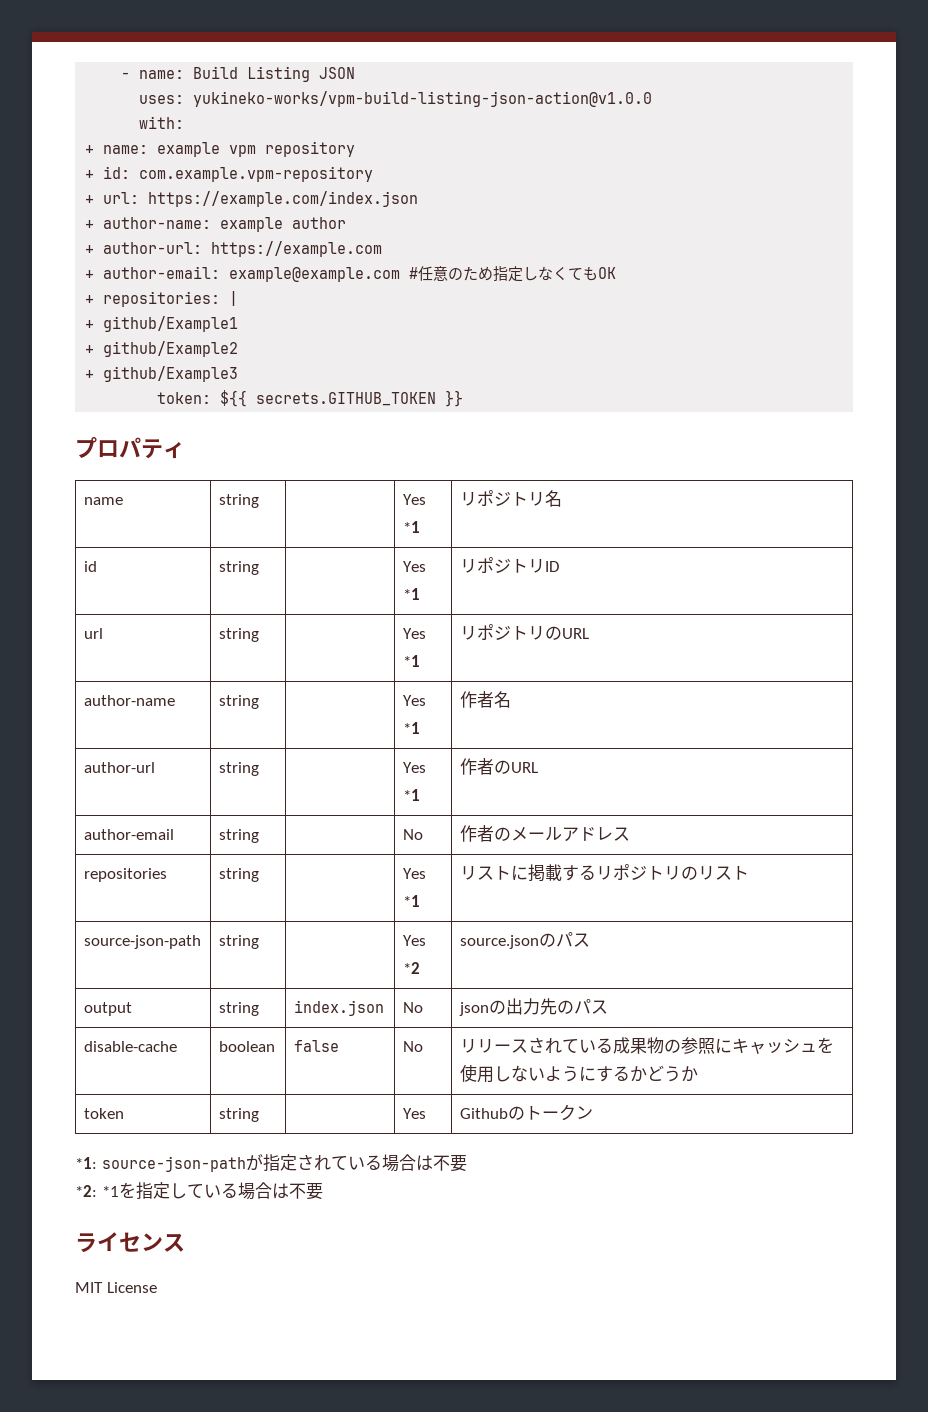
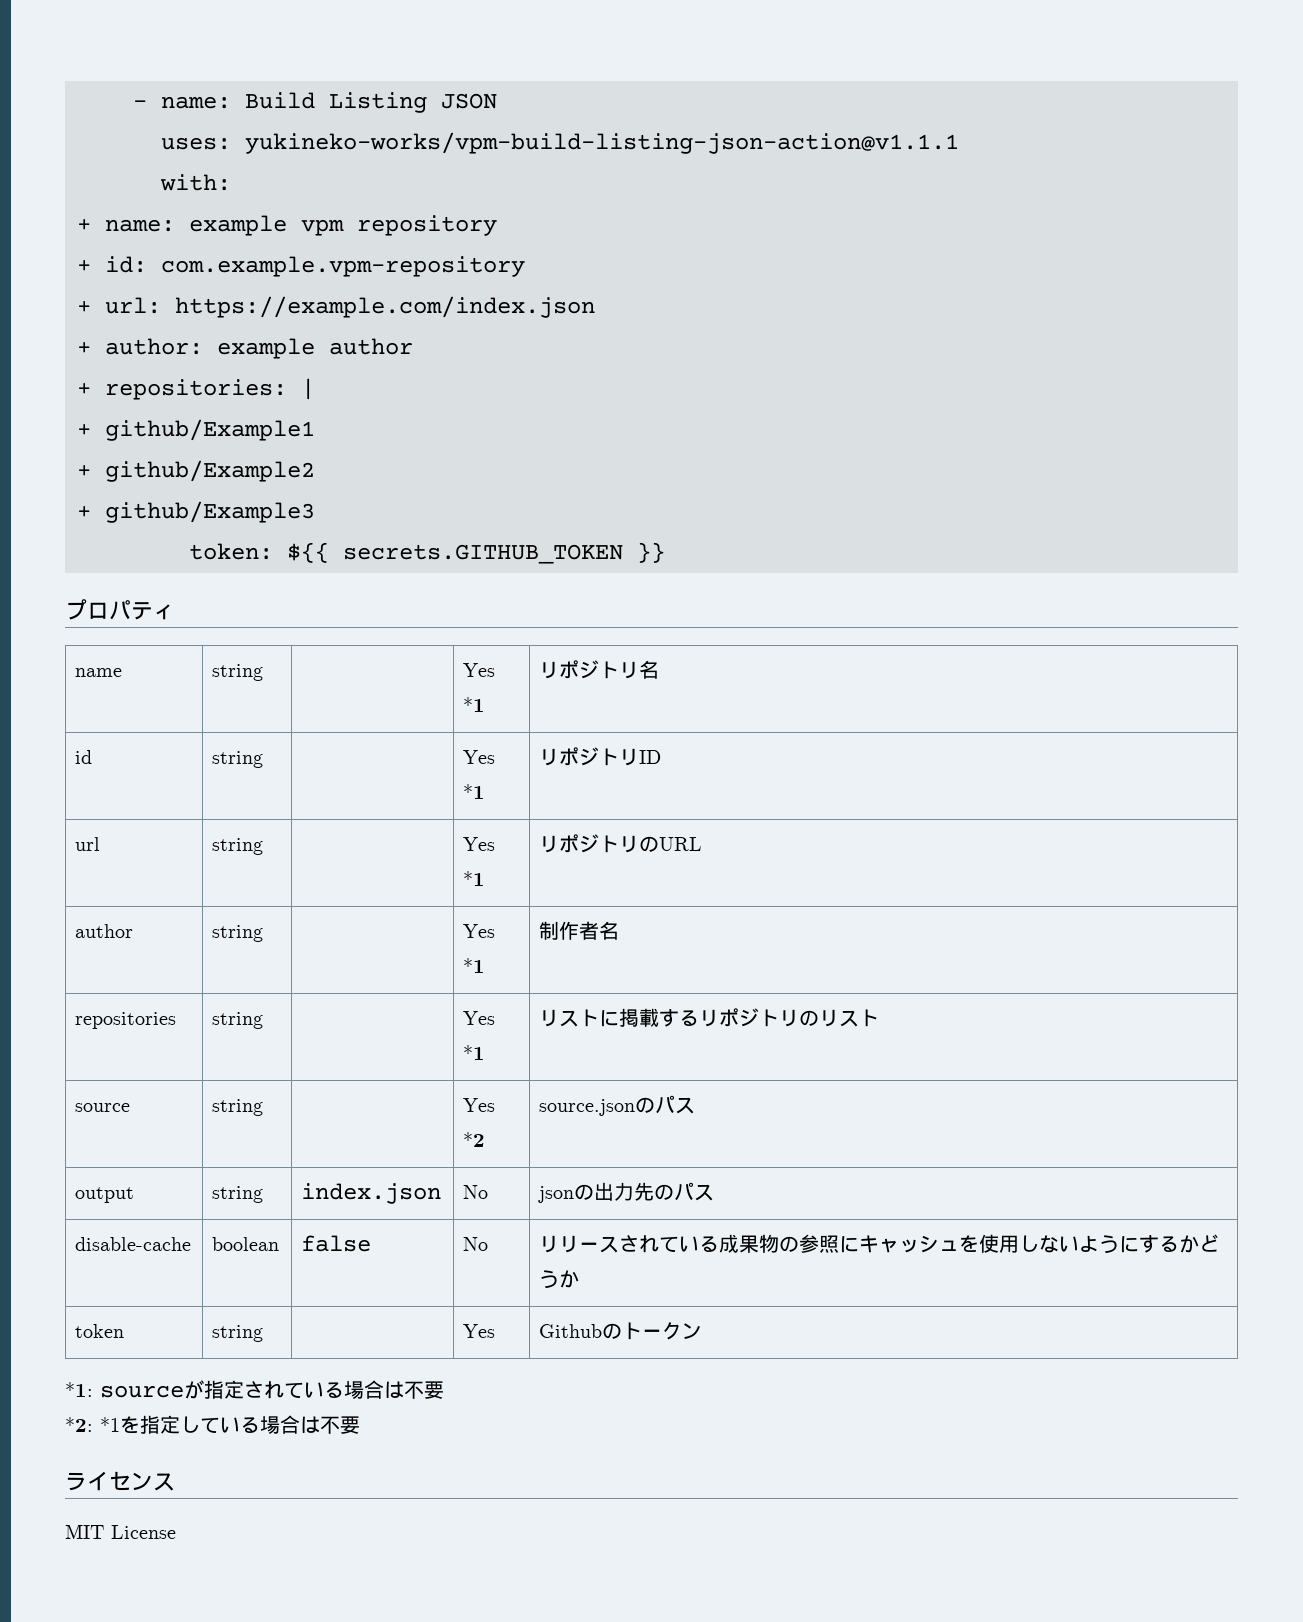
[193,91,653,107] yukineko-works/vpm-build-listing-json-action@v1.0.0 -> [245,132,959,154] yukineko-works/vpm-build-listing-json-action@v1.1.1
[103,217,212,229] author-name: -> [105,338,203,355] author:
[85,241,383,257] [85,266,617,282] // + author-url: https://example.com // + author-email: example@example.com #任意のため指定しなくてもOK -> (413, 346) none
[83,695,175,706] [218,695,259,709] [402,695,426,706] [402,722,420,734] author-name | string | | Yes *1 | -> [75,924,134,938] [212,925,264,942] [463,924,496,938] [463,958,486,973] [539,921,560,940] author | string | | Yes *1 | 制
[83,762,155,773] [218,762,259,776] [402,762,426,773] [402,789,420,801] [459,758,538,775] [83,829,174,840] [218,829,259,843] [402,829,423,840] [459,825,630,842] // author-url | string | | Yes *1 | 作者のURL // author-email | string | | No | 作者のメールアドレス -> (620, 930) none
[83,935,201,949] source-json-path -> [75,1103,131,1112] source
[101,1156,246,1172] source-json-path -> [100,1385,184,1398] source

